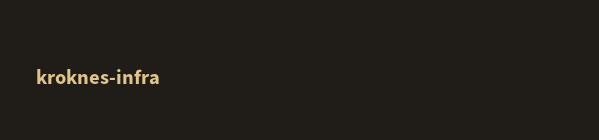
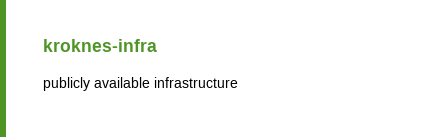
(160, 77) none -> [43,77,238,91] // publicly available infrastructure

